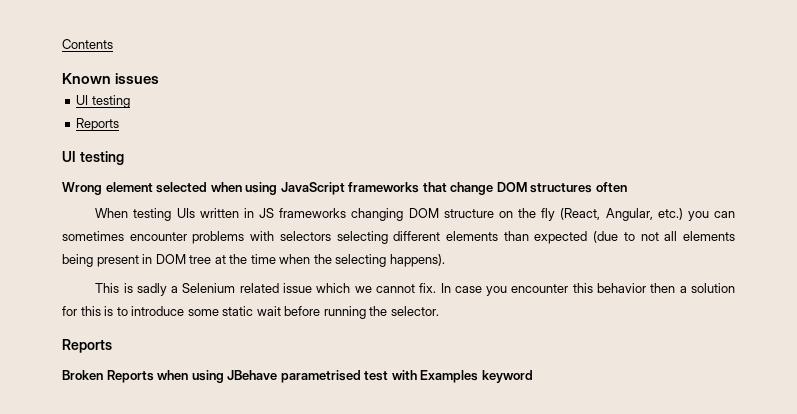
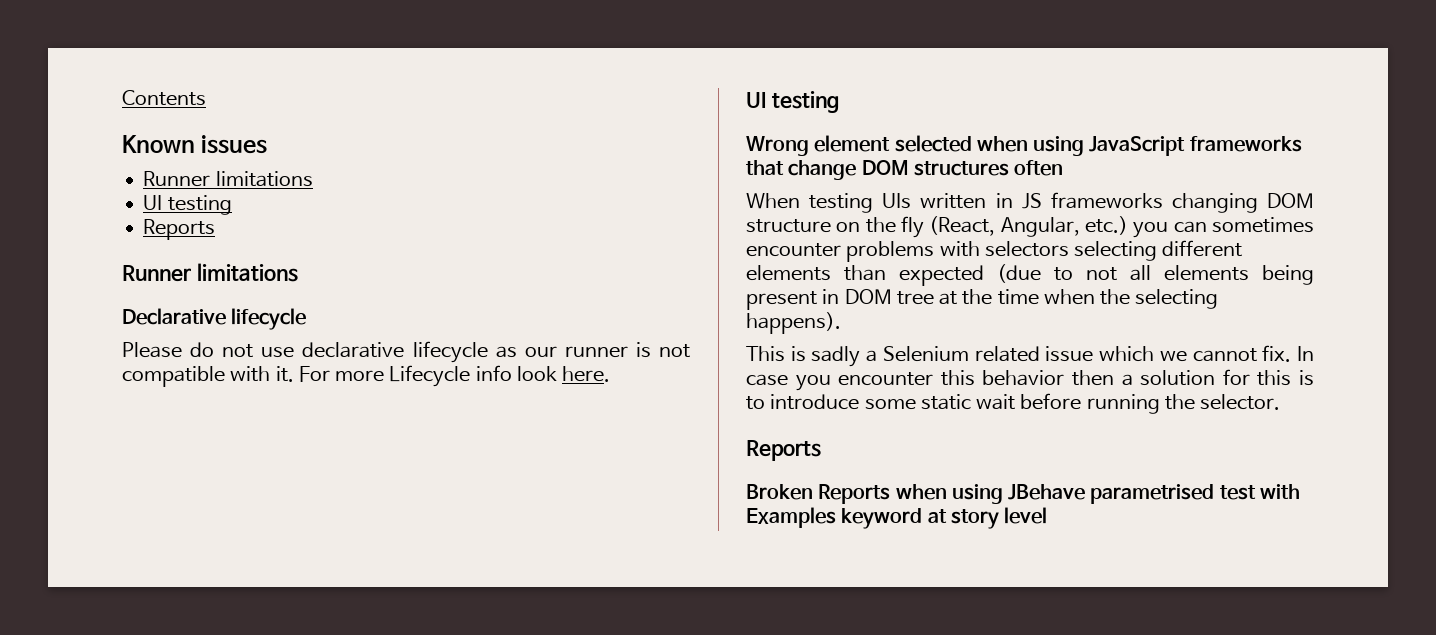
(160, 78) none -> [143,171,313,187] // Runner limitations
(120, 124) none -> [122,263,298,282] [122,308,307,330] [122,341,690,363] [122,365,611,387] // Runner limitations // Declarative lifecycle // Please do not use declarative lifecycle as our runner is not compatible with it. For more Lifecycle info look here.
(533, 376) none -> [927,507,1048,529] at story level

